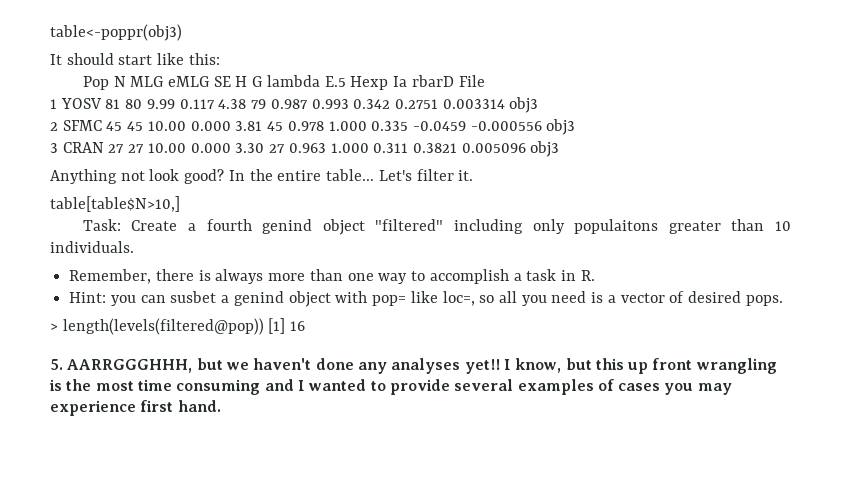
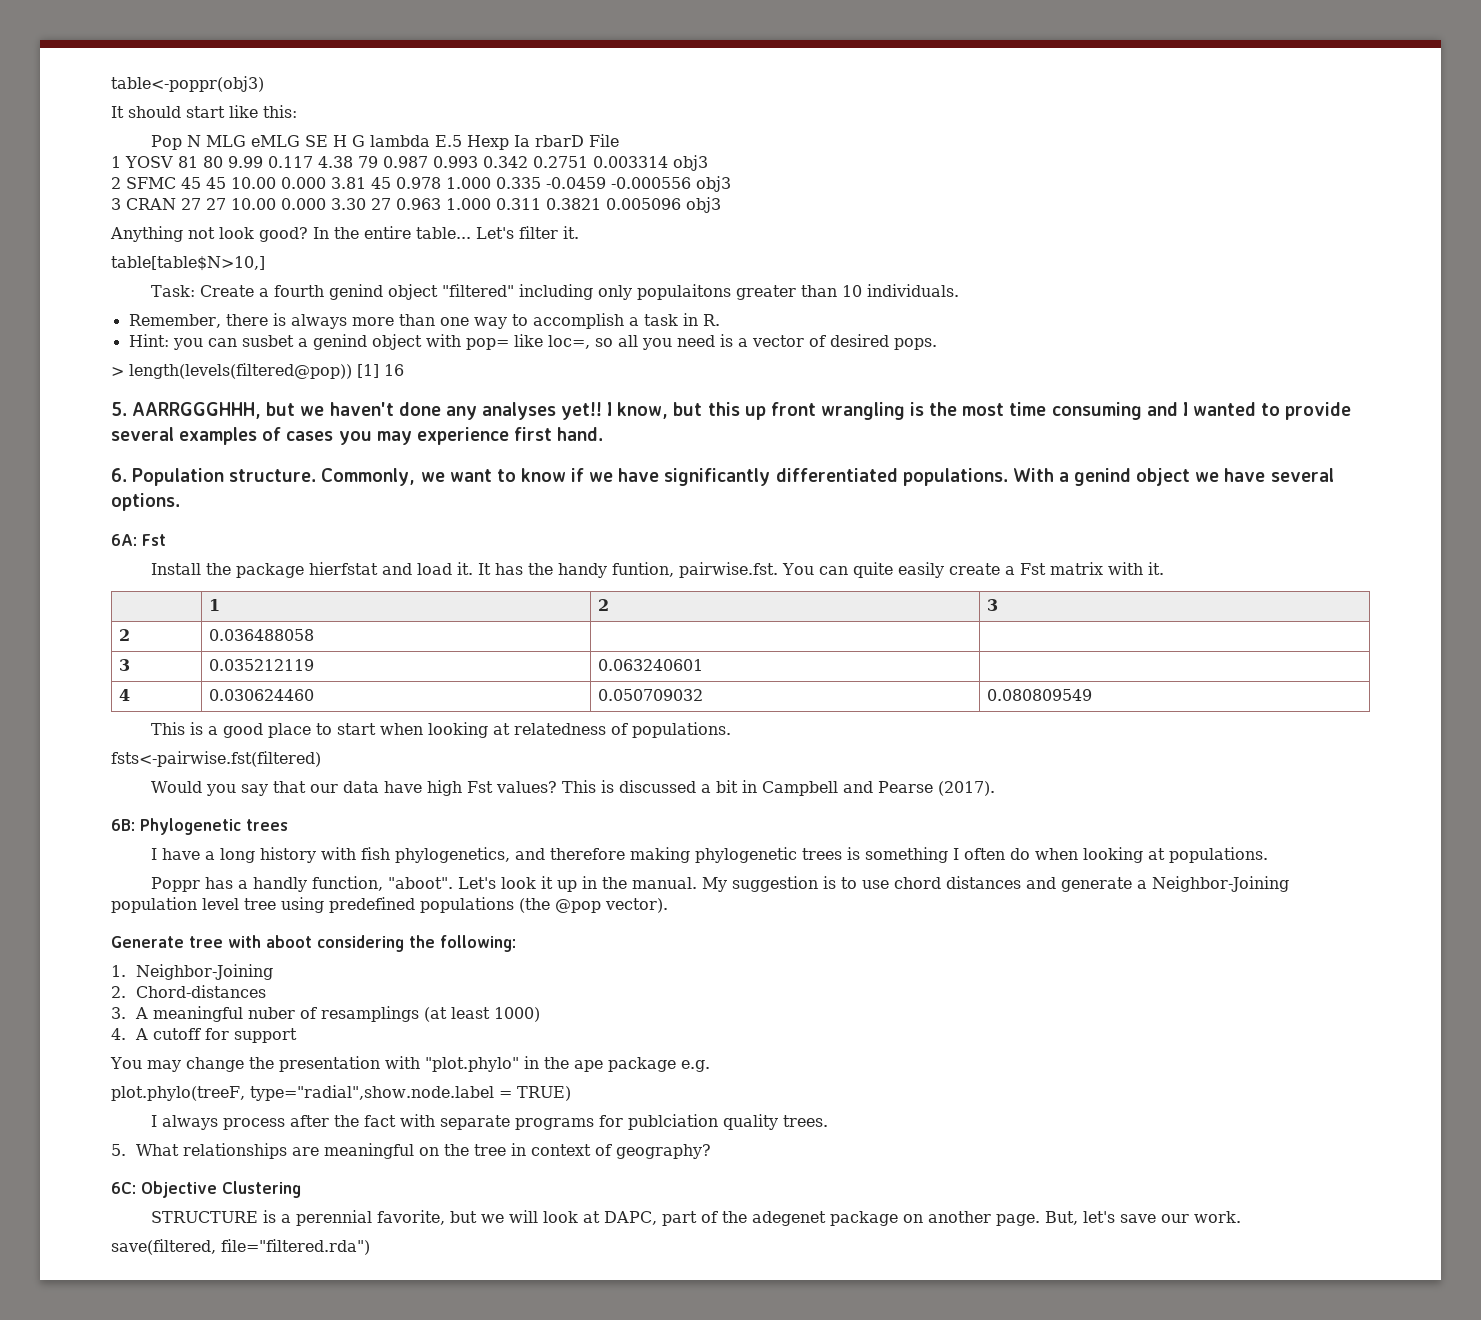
(221, 406) none -> [111,468,1334,486] [111,493,180,511] [111,534,166,546] [151,562,1165,578] [209,599,221,611] [598,599,610,611] [987,599,999,611] [119,629,131,641] [209,629,315,641] [119,659,131,671] [209,659,315,671] [598,659,704,671] [119,689,131,701] [209,689,315,701] [598,689,704,701] [987,689,1093,701] [151,722,732,738] [111,751,321,767] [151,780,996,796] [111,818,288,835] [151,847,1269,863] [151,876,1290,892] [111,897,668,913] [111,935,516,952] [111,964,273,980] [111,985,266,998] [111,1006,540,1022] [111,1028,297,1043] [110,1056,710,1072] [111,1085,571,1101] [151,1114,829,1130] [111,1143,711,1159] [111,1181,301,1198] [151,1210,1242,1226] [111,1239,370,1255] // 6. Population structure. Commonly, we want to know if we have significantly differentiated populations. With a genind object we have several options. // 6A: Fst // Install the package hierfstat and load it. It has the handy funtion, pairwise.fst. You can quite easily create a Fst matrix with it. // | 1 | 2 | 3 // 2 | 0.036488058 | | // 3 | 0.035212119 | 0.063240601 | // 4 | 0.030624460 | 0.050709032 | 0.080809549 // This is a good place to start when looking at relatedness of populations. // fsts<-pairwise.fst(filtered) // Would you say that our data have high Fst values? This is discussed a bit in Campbell and Pearse (2017). // 6B: Phylogenetic trees // I have a long history with fish phylogenetics, and therefore making phylogenetic trees is something I often do when looking at populations. // Poppr has a handly function, "aboot". Let's look it up in the manual. My suggestion is to use chord distances and generate a Neighbor-Joining population level tree using predefined populations (the @pop vector). // Generate tree with aboot considering the following: // 1. Neighbor-Joining // 2. Chord-distances // 3. A meaningful nuber of resamplings (at least 1000) // 4. A cutoff for support // You may change the presentation with "plot.phylo" in the ape package e.g. // plot.phylo(treeF, type="radial",show.node.label = TRUE) // I always process after the fact with separate programs for publciation quality trees. // 5. What relationships are meaningful on the tree in context of geography? // 6C: Objective Clustering // STRUCTURE is a perennial favorite, but we will look at DAPC, part of the adegenet package on another page. But, let's save our work. // save(filtered, file="filtered.rda")

